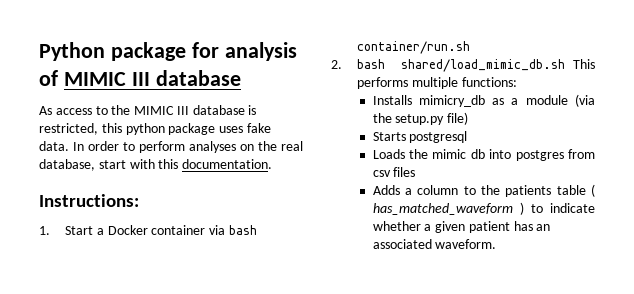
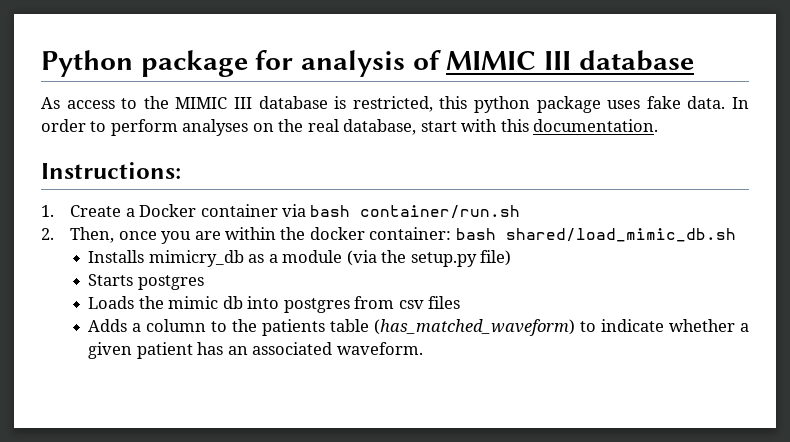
[65,226,94,235] Start -> [70,205,122,217] Create
[357,59,595,72] [357,77,517,89] bash shared/load_mimic_db.sh This performs multiple functions: -> [70,227,736,244] Then, once you are within the docker container: bash shared/load_mimic_db.sh
[409,131,468,143] postgresql -> [137,275,204,290] postgres
[591,184,595,197] [372,202,524,215] ( has_matched_waveform ) -> [374,319,576,336] (has_matched_waveform)

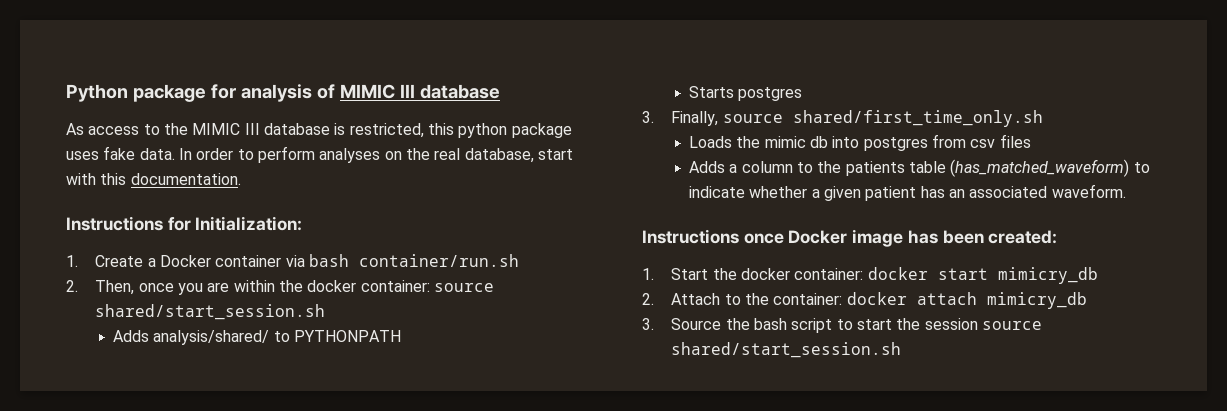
[41,162,181,179] Instructions: -> [66,216,303,231] Instructions for Initialization:
[455,228,736,242] [88,250,512,267] [88,274,204,290] bash shared/load_mimic_db.sh // Installs mimicry_db as a module (via the setup.py file) // Starts postgres -> [433,283,494,292] [95,304,326,320] [113,330,401,345] [689,86,803,101] [642,110,1043,127] source shared/start_session.sh // Adds analysis/shared/ to PYTHONPATH // Starts postgres // 3. Finally, source shared/first_time_only.sh
(423, 348) none -> [642,229,1058,247] [642,267,1098,284] [642,292,1087,309] [642,318,1042,333] [671,342,902,358] // Instructions once Docker image has been created: // 1. Start the docker container: docker start mimicry_db // 2. Attach to the container: docker attach mimicry_db // 3. Source the bash script to start the session source shared/start_session.sh

